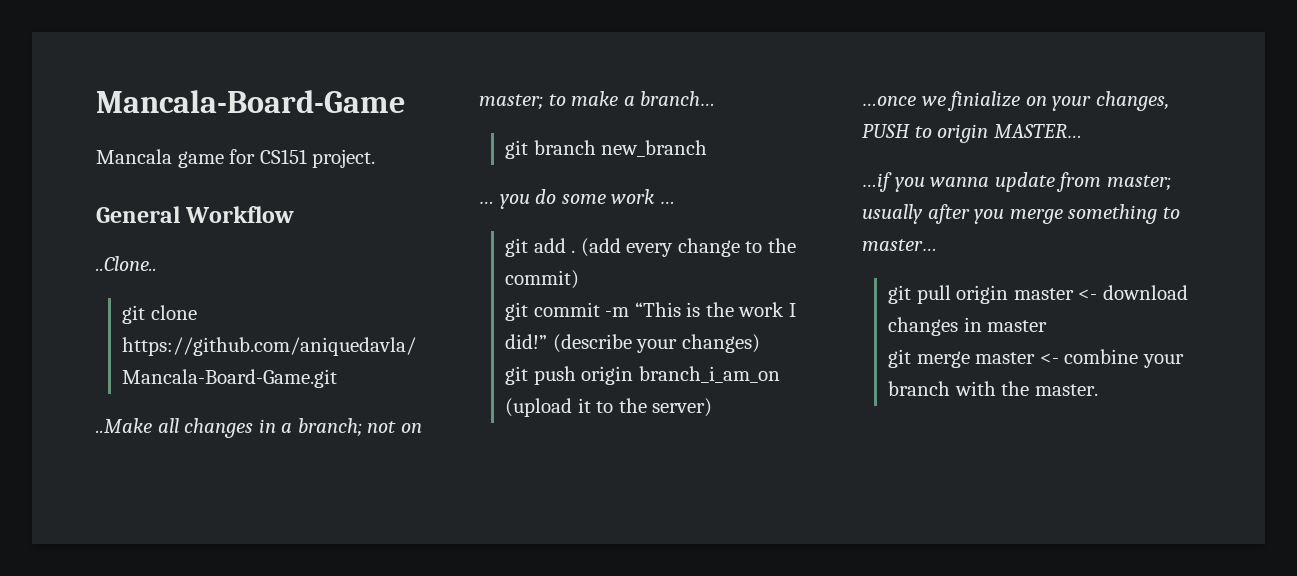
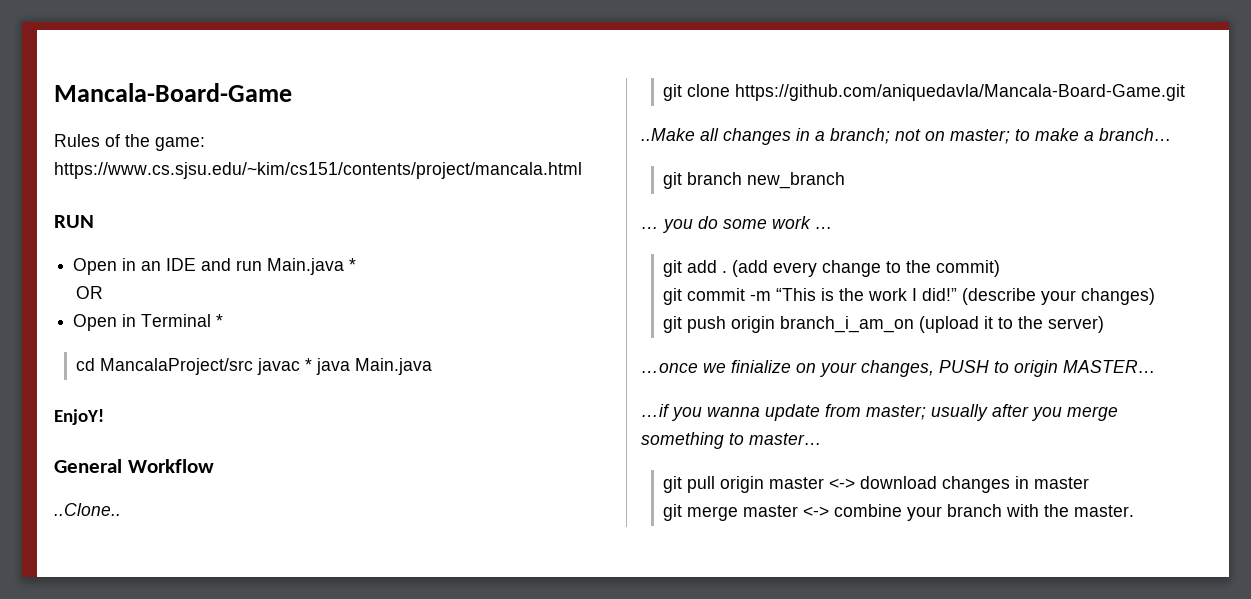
[96,149,376,168] Mancala game for CS151 project. -> [54,134,205,151] [54,162,582,179] [54,215,94,228] [73,258,357,275] [76,286,104,299] [73,314,224,331] [76,358,433,375] [54,409,104,425] Rules of the game: https://www.cs.sjsu.edu/~kim/cs151/contents/project/mancala.html // RUN // Open in an IDE and run Main.java * // OR // Open in Terminal * // cd MancalaProject/src javac * java Main.java // EnjoY!
[1078,289,1098,300] <- -> [829,478,856,489] <->
[1039,353,1059,364] <- -> [803,506,830,517] <->

